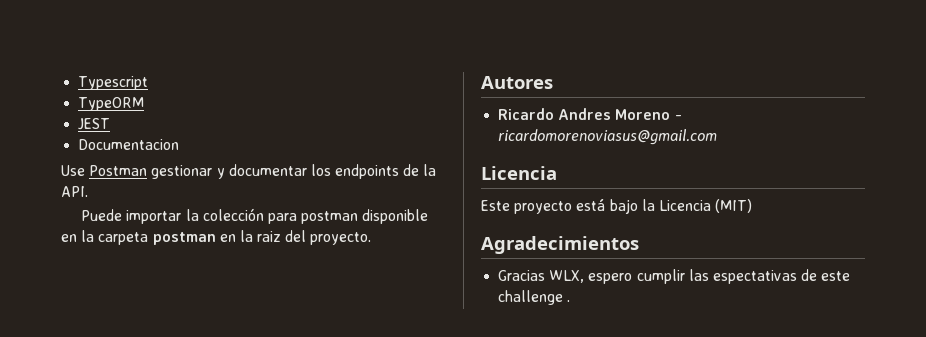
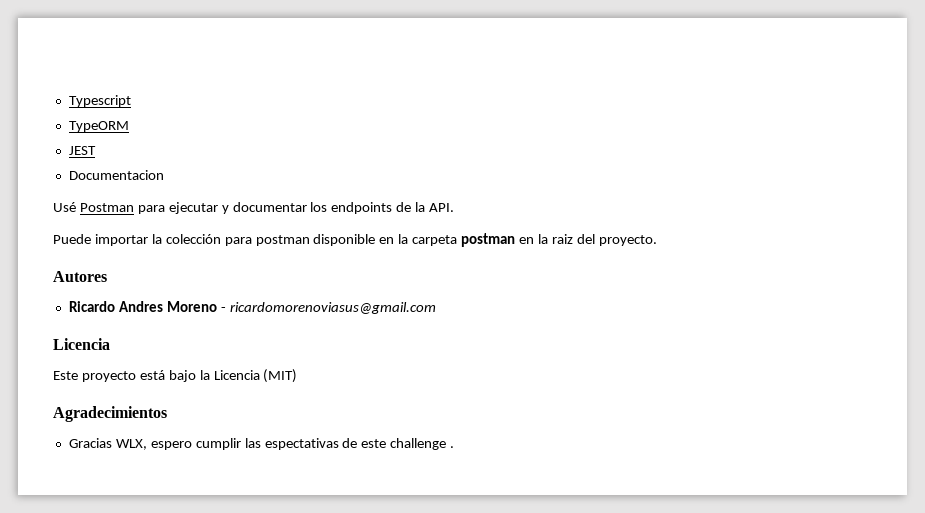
[61,165,213,179] Use Postman gestionar -> [53,202,218,214] Usé Postman para ejecutar

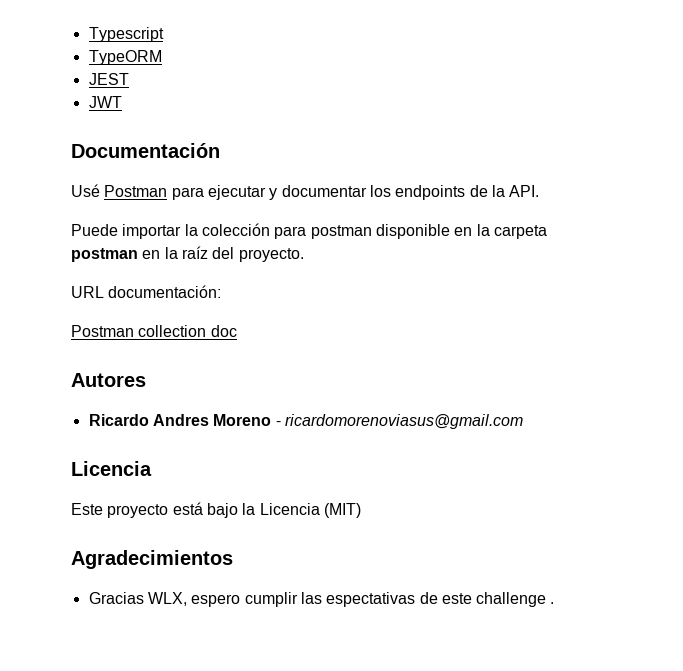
[68,170,164,180] Documentacion -> [88,96,122,108] [71,143,220,158] JWT // Documentación
[551,234,573,244] raiz -> [181,246,208,259] raíz
(657, 240) none -> [71,285,222,298] [71,325,237,337] // URL documentación: // Postman collection doc

